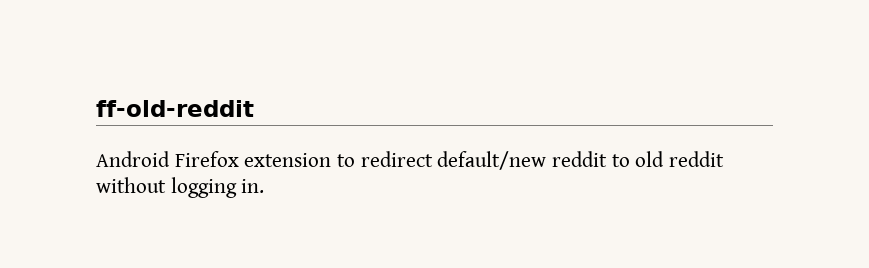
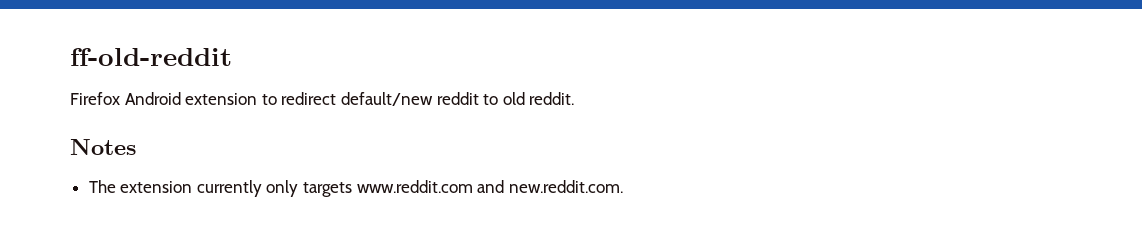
[96,151,239,167] Android Firefox -> [70,92,181,105] Firefox Android
[669,151,725,167] [96,177,265,198] reddit without logging in. -> [529,92,575,105] [70,139,136,155] [88,180,623,197] reddit. // Notes // The extension currently only targets www.reddit.com and new.reddit.com.

